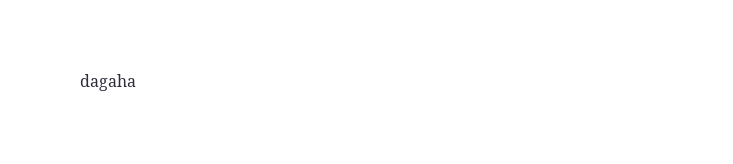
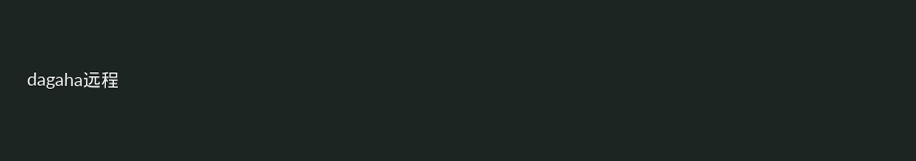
(136, 82) none -> [82,71,120,89] 远程

